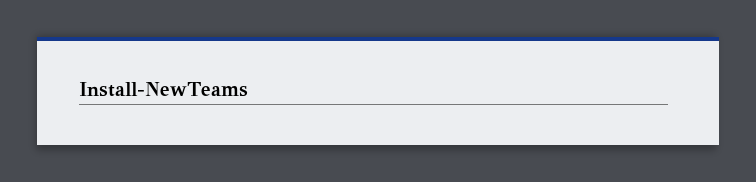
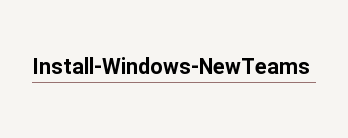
[79,82,248,97] Install-NewTeams -> [32,57,310,74] Install-Windows-NewTeams

